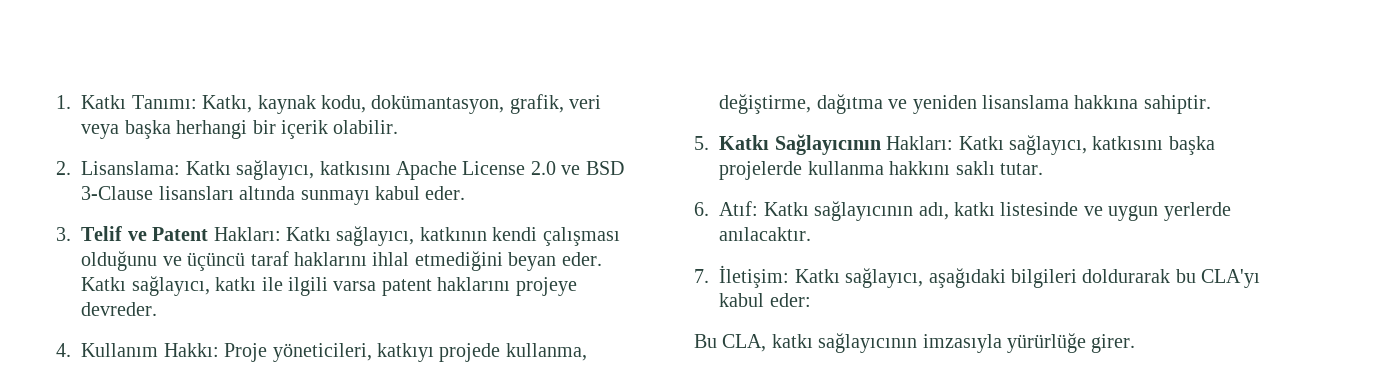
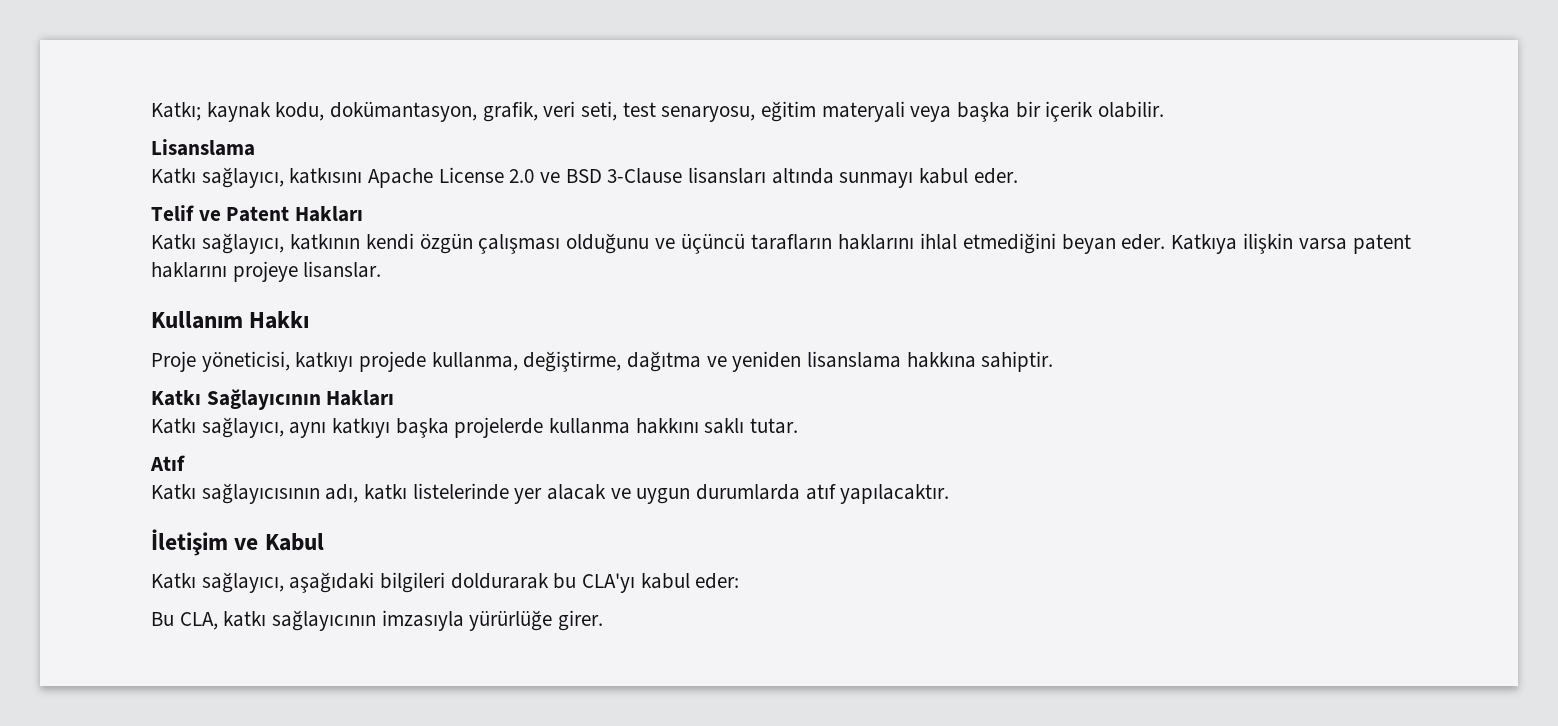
[56,95,253,113] 1. Katkı Tanımı: Katkı, -> [151,102,201,121] Katkı;
(602, 102) none -> [581,101,905,122] seti, test senaryosu, eğitim materyali
[176,120,248,139] herhangi -> (1011, 112) none
[56,161,181,175] 2. Lisanslama: -> [151,139,255,156] Lisanslama //
[56,227,71,241] 3. -> (1018, 176) none
[213,227,281,241] Hakları: -> [295,206,364,222] Hakları //
(538, 234) none -> [419,233,473,254] özgün
[250,251,289,266] taraf -> [751,234,833,250] tarafların
[81,276,577,296] [81,302,158,316] [56,343,372,362] Katkı sağlayıcı, katkı ile ilgili varsa patent haklarını projeye devreder. // 4. Kullanım Hakkı: Proje yöneticileri, -> [1171,233,1412,254] [151,261,382,282] [151,311,310,329] [151,351,290,372] Katkıya ilişkin varsa patent haklarını projeye lisanslar. // Kullanım Hakkı // Proje yöneticisi,
[694,136,709,150] 5. -> (1054, 361) none
[886,135,1164,155] Hakları: Katkı sağlayıcı, katkısını -> [326,390,395,406] [151,417,391,438] Hakları // Katkı sağlayıcı, aynı katkıyı
[694,201,1231,221] [719,227,812,241] [694,265,790,288] 6. Atıf: Katkı sağlayıcının adı, katkı listesinde ve uygun yerlerde anılacaktır. // 7. İletişim: -> [150,455,185,471] [151,483,950,504] [151,529,324,556] Atıf // Katkı sağlayıcısının adı, katkı listelerinde yer alacak ve uygun durumlarda atıf yapılacaktır. // İletişim ve Kabul //

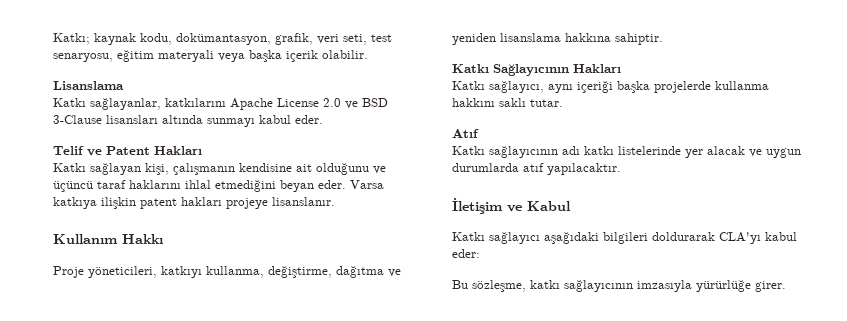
[1015,101,1041,118] bir -> (282, 56) none
[201,167,363,188] sağlayıcı, katkısını -> [90,98,226,110] sağlayanlar, katkılarını
[201,233,561,254] sağlayıcı, katkının kendi özgün çalışması -> [90,163,312,175] sağlayan kişi, çalışmanın kendisine ait
[751,234,833,250] tarafların -> [97,180,126,189] taraf
[1171,233,1412,254] [151,261,382,282] Katkıya ilişkin varsa patent haklarını projeye lisanslar. -> [350,180,384,189] [53,197,335,209] Varsa katkıya ilişkin patent hakları projeye lisanslanır.
[201,351,427,372] yöneticisi, katkıyı projede -> [88,266,202,278] yöneticileri, katkıyı
[332,418,391,438] katkıyı -> [577,81,613,93] içeriği
[201,483,359,504] sağlayıcısının adı, -> [489,146,580,158] sağlayıcının adı
[201,572,284,593] sağlayıcı, -> [489,232,540,244] sağlayıcı
[553,573,577,589] bu -> (715, 236) none
[179,612,218,630] CLA, -> [472,280,526,292] sözleşme,

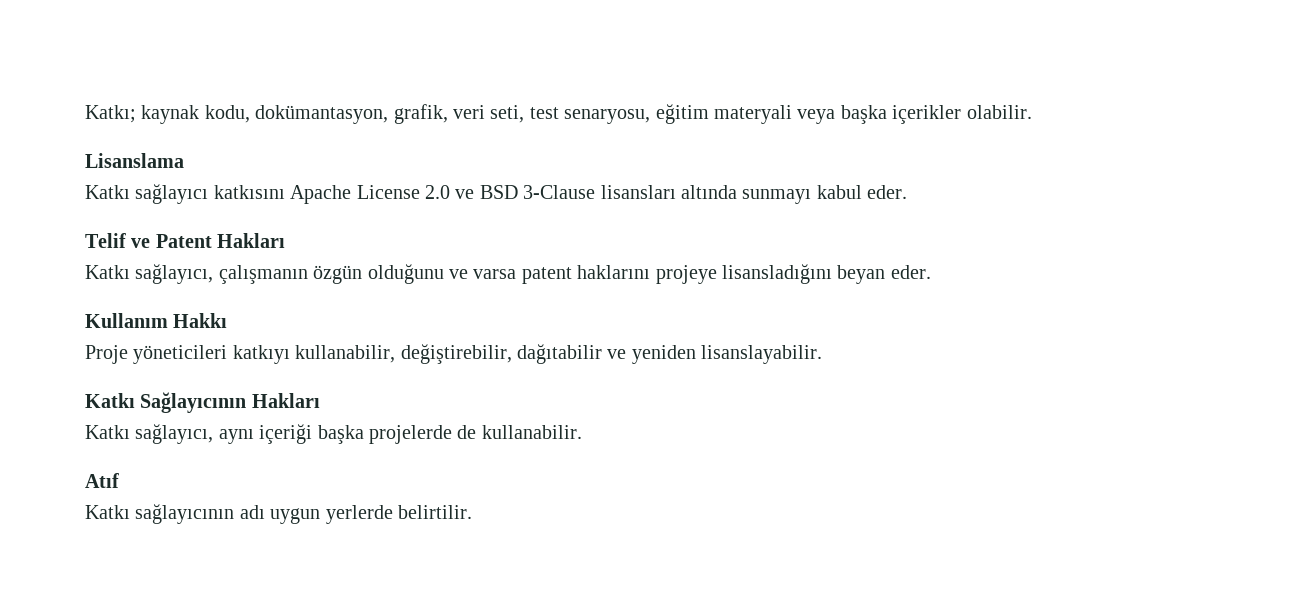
[286,50,318,62] içerik -> [892,105,962,124] içerikler
[90,98,226,110] sağlayanlar, katkılarını -> [135,184,285,204] sağlayıcı katkısını
[90,163,386,175] [53,180,384,192] [53,197,335,209] [53,234,163,244] [53,266,401,278] [452,33,663,45] sağlayan kişi, çalışmanın kendisine ait olduğunu ve üçüncü taraf haklarını ihlal etmediğini beyan eder. Varsa katkıya ilişkin patent hakları projeye lisanslanır. // Kullanım Hakkı // Proje yöneticileri, katkıyı kullanma, değiştirme, dağıtma ve yeniden lisanslama hakkına sahiptir. -> [135,264,931,284] [85,313,228,328] [85,344,823,364] sağlayıcı, çalışmanın özgün olduğunu ve varsa patent haklarını projeye lisansladığını beyan eder. // Kullanım Hakkı // Proje yöneticileri katkıyı kullanabilir, değiştirebilir, dağıtabilir ve yeniden lisanslayabilir.
[715,81,769,90] [452,98,563,107] kullanma hakkını saklı tutar. -> [457,425,582,439] de kullanabilir.
[584,146,801,158] [452,163,621,175] [452,198,571,214] [452,232,797,244] [452,249,480,258] [452,280,786,292] katkı listelerinde yer alacak ve uygun durumlarda atıf yapılacaktır. // İletişim ve Kabul // Katkı sağlayıcı aşağıdaki bilgileri doldurarak CLA'yı kabul eder: // Bu sözleşme, katkı sağlayıcının imzasıyla yürürlüğe girer. -> [270,505,472,524] uygun yerlerde belirtilir.

